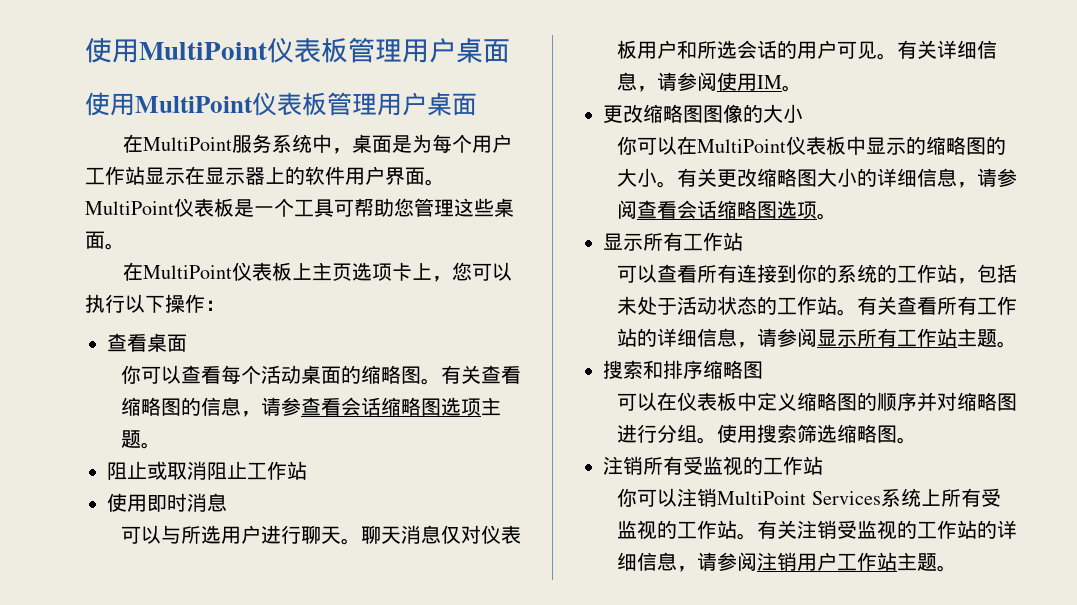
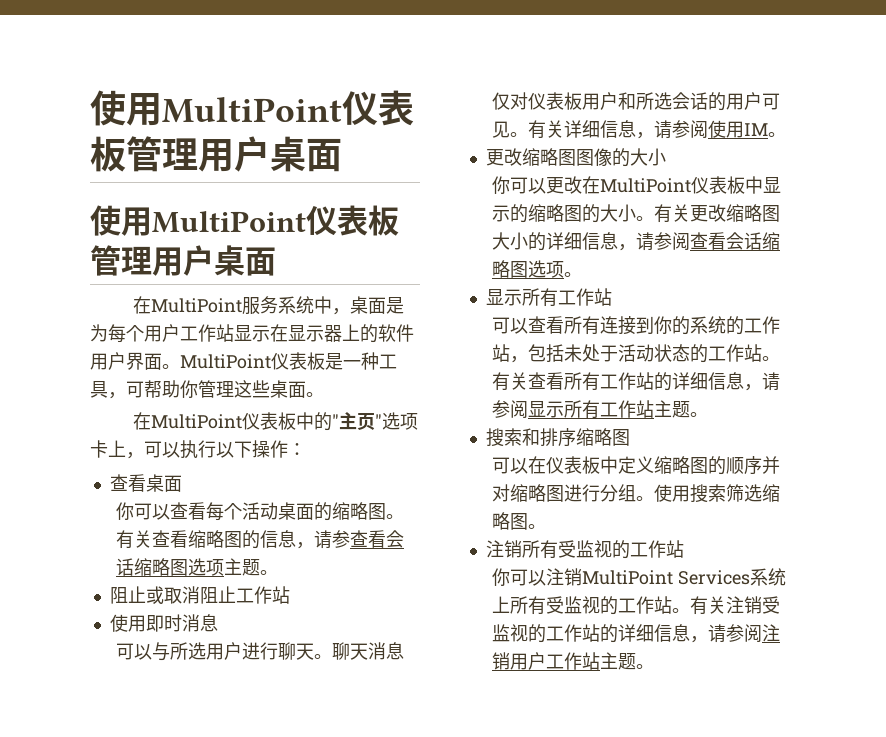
[274,198,414,217] 个工具可帮助您 -> [361,352,397,370] [90,380,198,399] 种工具，可帮助你
[292,262,353,281] 上主页 -> [296,412,383,431] 中的"主页"
[452,262,473,281] 您 -> (144, 455) none
(678, 145) none -> [545,176,582,194] 更改

